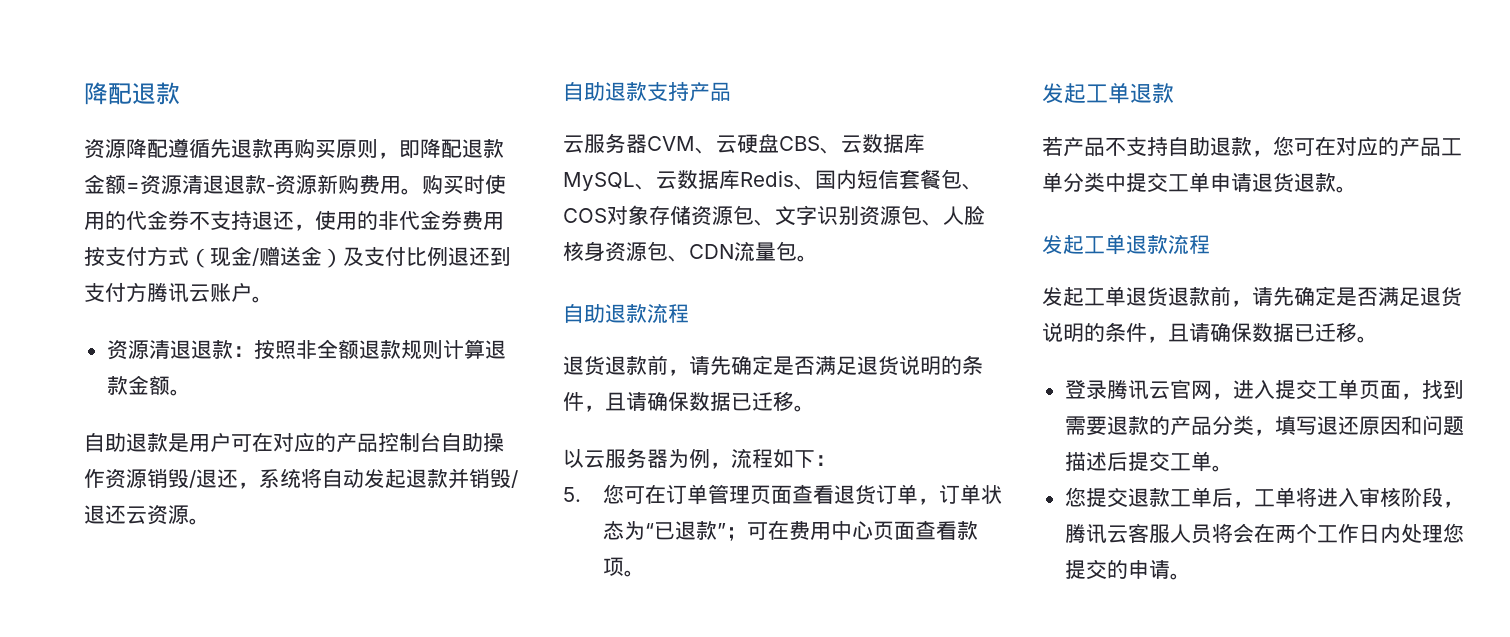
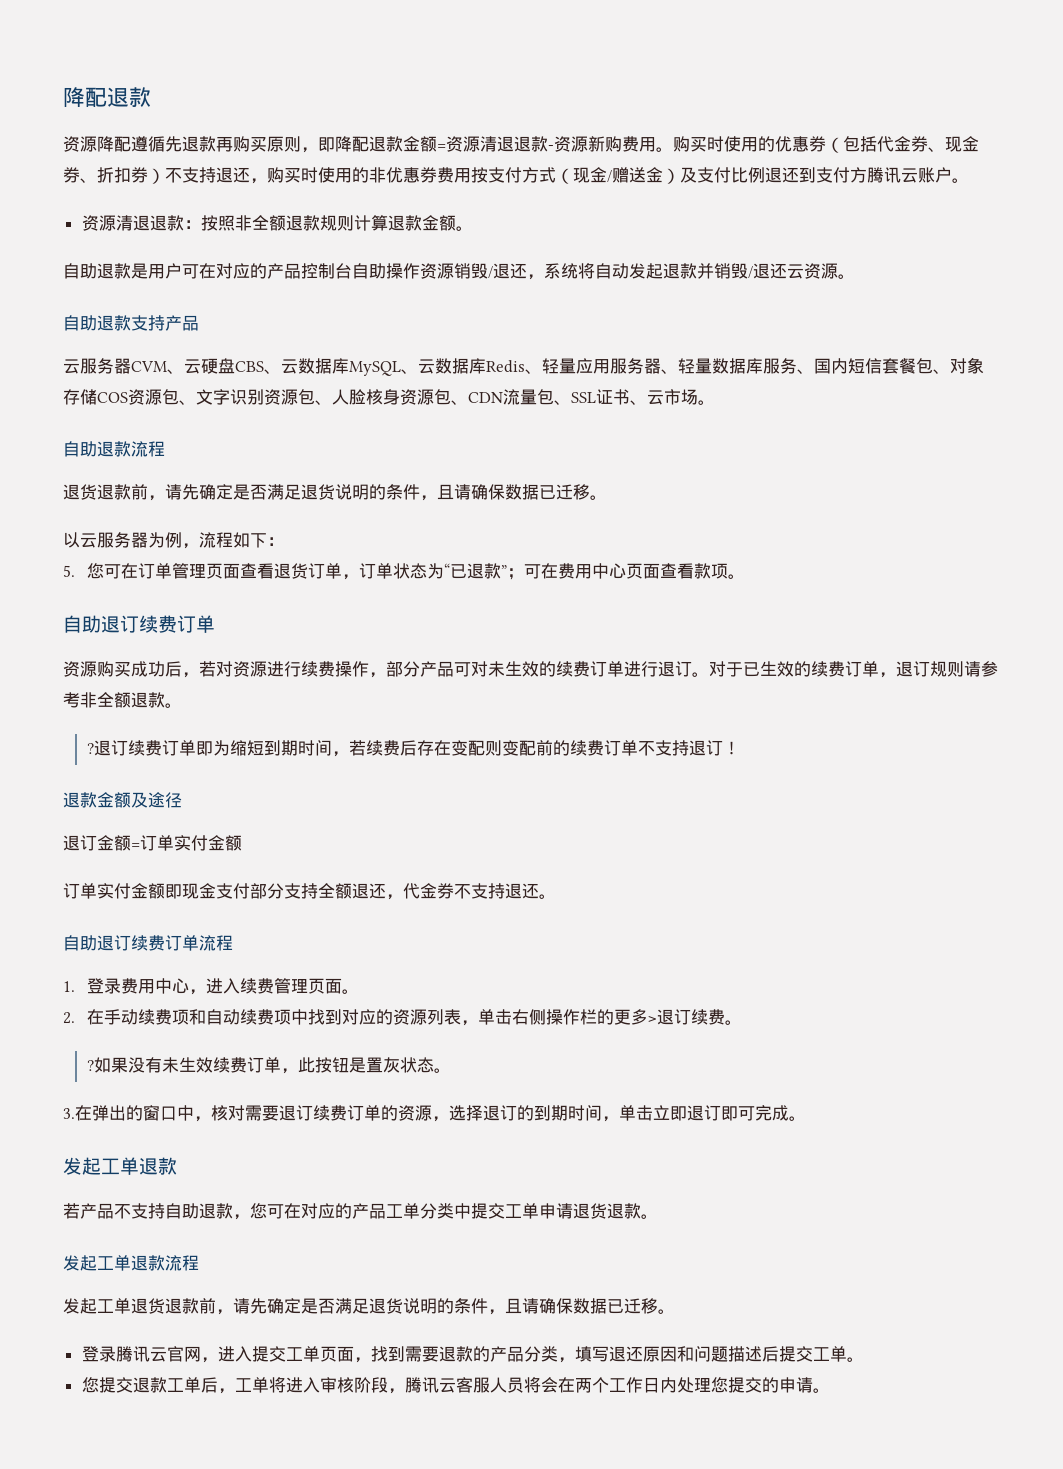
[126,210,189,230] 代金券 -> [775,136,979,153] [63,167,165,184] 优惠券（包括代金券、现金券、折扣券）
(315, 227) none -> [267,167,318,183] 购买时
[399,210,441,230] 代金 -> [386,167,420,183] 优惠
(815, 186) none -> [542,358,814,374] 轻量应用服务器、轻量数据库服务、
[563,208,607,223] COS -> (950, 371) none
(691, 215) none -> [97,392,128,403] COS
(797, 251) none -> [554,389,698,405] 、SSL证书、云市场
(645, 573) none -> [63,615,215,633] [63,661,998,678] [63,692,182,708] [86,740,740,757] [63,792,182,808] [63,835,242,851] [63,883,556,900] [63,935,233,951] [63,978,359,995] [63,1009,742,1026] [86,1057,451,1074] [63,1105,806,1122] // 自助退订续费订单 // 资源购买成功后，若对资源进行续费操作，部分产品可对未生效的续费订单进行退订。对于已生效的续费订单，退订规则请参考非全额退款。 // ?退订续费订单即为缩短到期时间，若续费后存在变配则变配前的续费订单不支持退订！ // 退款金额及途径 // 退订金额=订单实付金额 // 订单实付金额即现金支付部分支持全额退还，代金券不支持退还。 // 自助退订续费订单流程 // 1.登录费用中心，进入续费管理页面。 // 2.在手动续费项和自动续费项中找到对应的资源列表，单击右侧操作栏的更多>退订续费。 // ?如果没有未生效续费订单，此按钮是置灰状态。 // 3.在弹出的窗口中，核对需要退订续费订单的资源，选择退订的到期时间，单击立即退订即可完成。

